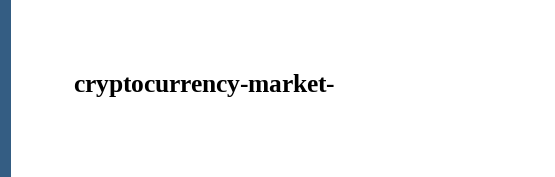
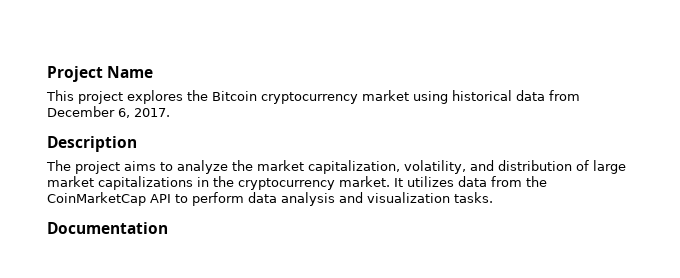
[74,74,334,97] cryptocurrency-market- -> [47,66,154,82] [46,90,580,104] [47,106,170,118] [47,136,137,152] [46,160,626,174] [47,176,547,190] [47,192,493,206] [47,222,168,234] Project Name // This project explores the Bitcoin cryptocurrency market using historical data from December 6, 2017. // Description // The project aims to analyze the market capitalization, volatility, and distribution of large market capitalizations in the cryptocurrency market. It utilizes data from the CoinMarketCap API to perform data analysis and visualization tasks. // Documentation

